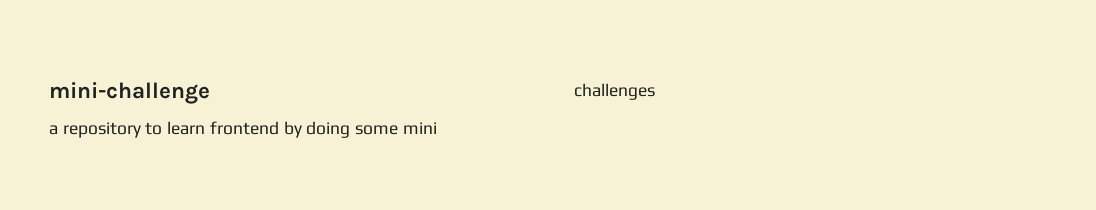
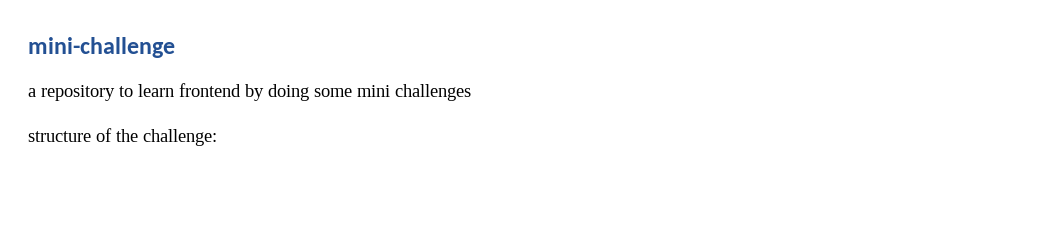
(655, 91) none -> [28,128,217,146] // structure of the challenge:

